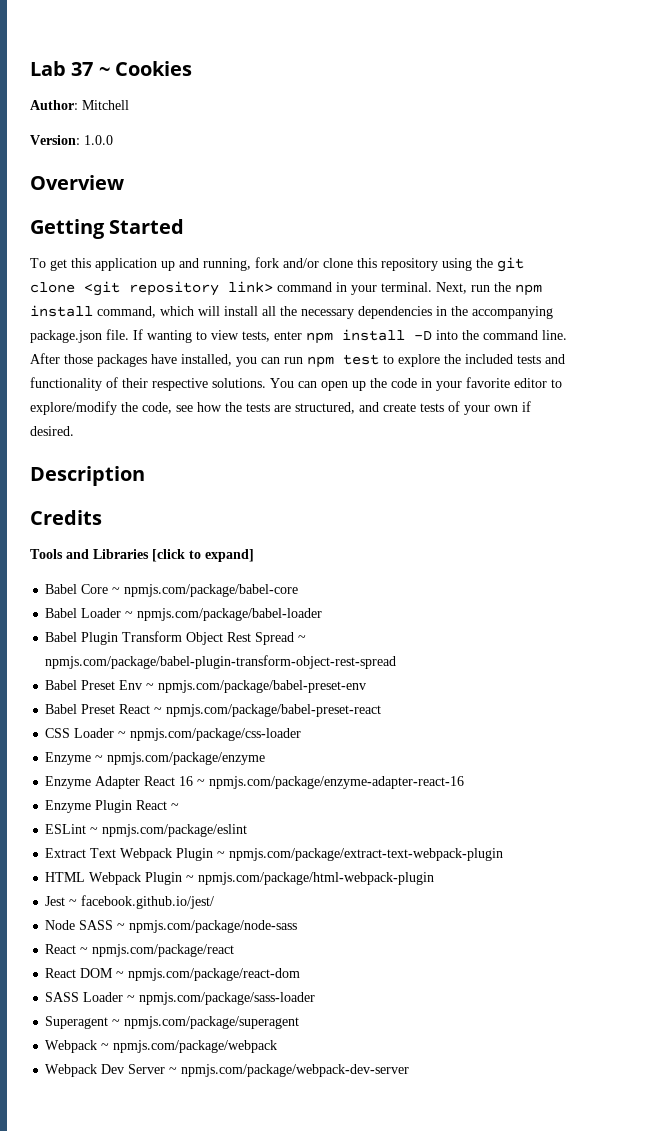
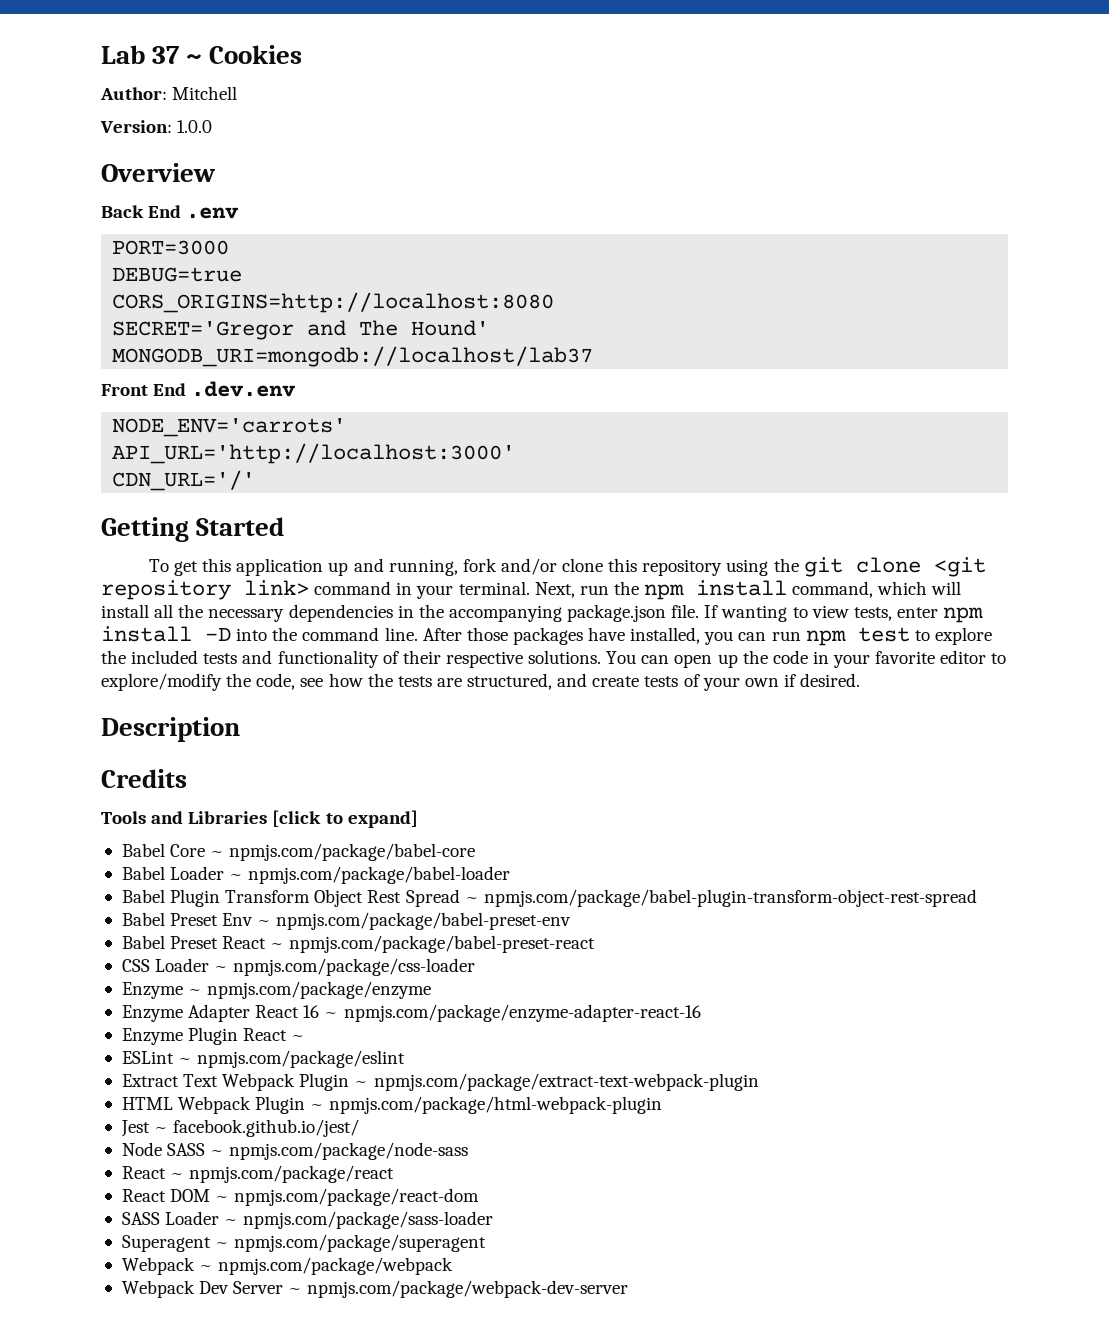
(124, 182) none -> [101,205,240,219] [112,240,230,255] [112,267,243,282] [112,292,555,313] [112,320,490,340] [112,346,594,367] [101,381,297,397] [112,418,347,437] [112,443,516,464] [112,470,256,491] // Back End .env // PORT=3000 // DEBUG=true // CORS_ORIGINS=http://localhost:8080 // SECRET='Gregor and The Hound' // MONGODB_URI=mongodb://localhost/lab37 // Front End .dev.env // NODE_ENV='carrots' // API_URL='http://localhost:3000' // CDN_URL='/'

